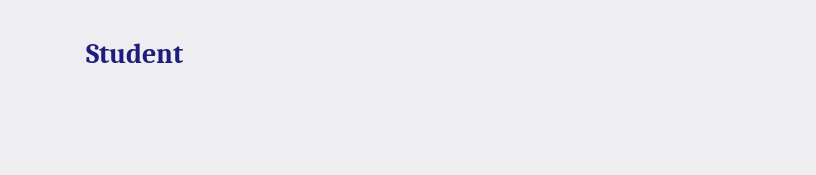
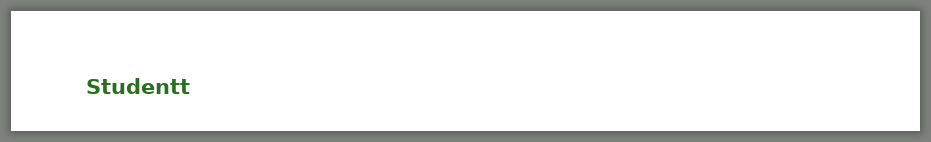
[86,43,184,63] Student -> [86,78,190,94] Studentt

